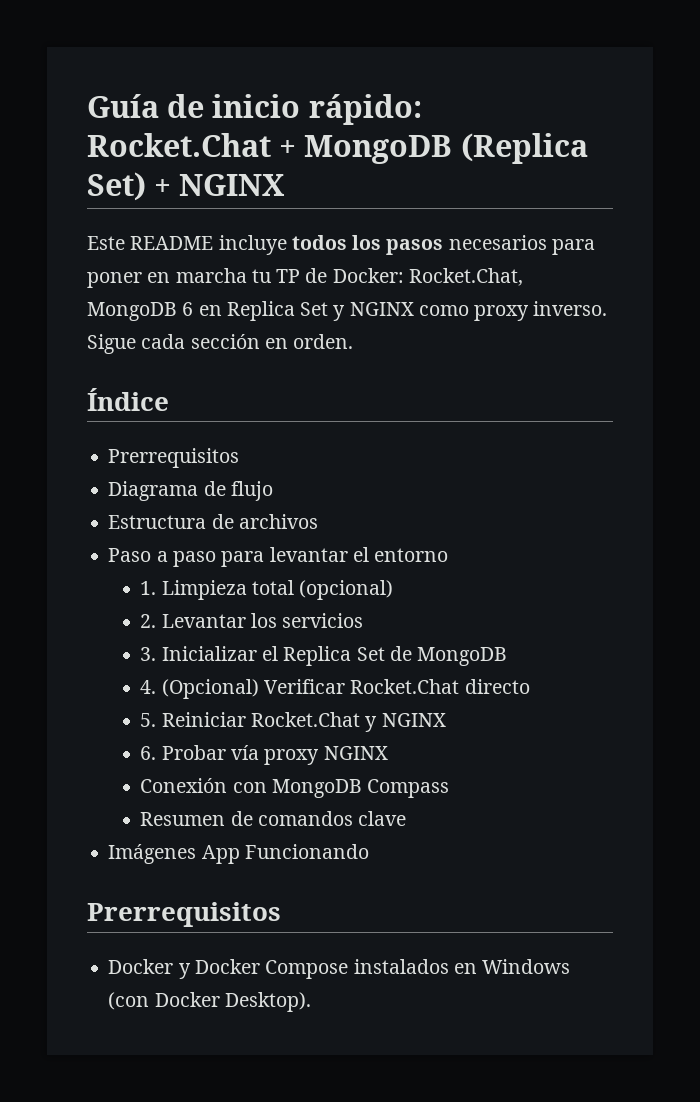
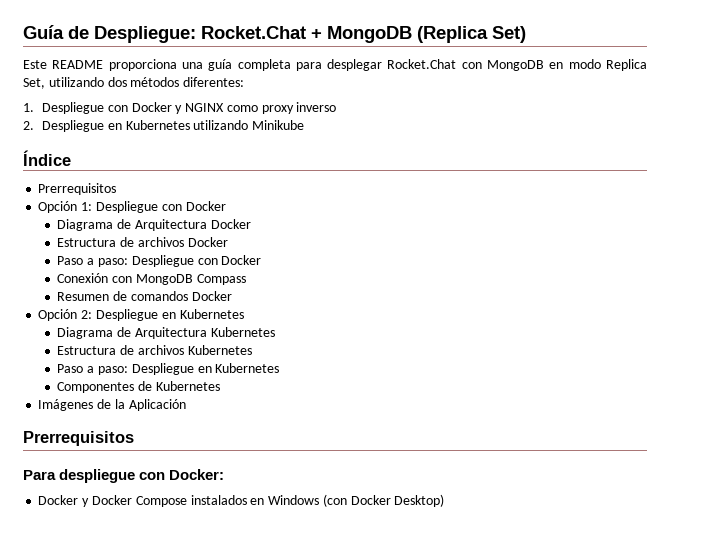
[212,94,422,125] inicio rápido: -> [94,26,196,43] Despliegue:
[154,174,286,196] + NGINX -> (526, 34) none
[218,235,595,255] [87,268,523,288] [87,301,608,321] [87,334,354,354] [87,388,169,411] [108,448,240,468] [108,481,273,501] [108,514,318,529] [108,547,449,567] [140,580,394,600] [140,613,364,628] [140,646,508,666] [140,679,530,699] [140,712,446,732] [140,745,388,765] incluye todos los pasos necesarios para poner en marcha tu TP de Docker: Rocket.Chat, MongoDB 6 en Replica Set y NGINX como proxy inverso. Sigue cada sección en orden. // Índice // Prerrequisitos // Diagrama de flujo // Estructura de archivos // Paso a paso para levantar el entorno // 1. Limpieza total (opcional) // 2. Levantar los servicios // 3. Inicializar el Replica Set de MongoDB // 4. (Opcional) Verificar Rocket.Chat directo // 5. Reiniciar Rocket.Chat y NGINX // 6. Probar vía proxy NGINX -> [108,59,647,71] [23,77,245,89] [23,102,337,114] [23,120,305,132] [23,150,71,166] [38,183,117,195] [38,201,226,213] [57,219,251,231] [57,237,228,247] [57,255,262,267] proporciona una guía completa para desplegar Rocket.Chat con MongoDB en modo Replica Set, utilizando dos métodos diferentes: // 1. Despliegue con Docker y NGINX como proxy inverso // 2. Despliegue en Kubernetes utilizando Minikube // Índice // Prerrequisitos // Opción 1: Despliegue con Docker // Diagrama de Arquitectura Docker // Estructura de archivos Docker // Paso a paso: Despliegue con Docker
[358,811,407,826] [108,844,369,864] [87,902,281,927] clave // Imágenes App Funcionando // Prerrequisitos -> [191,291,232,301] [38,309,244,321] [57,327,275,339] [57,345,252,355] [57,363,280,375] [57,381,220,393] [38,399,186,411] [23,431,134,446] [23,469,225,483] Docker // Opción 2: Despliegue en Kubernetes // Diagrama de Arquitectura Kubernetes // Estructura de archivos Kubernetes // Paso a paso: Despliegue en Kubernetes // Componentes de Kubernetes // Imágenes de la Aplicación // Prerrequisitos // Para despliegue con Docker:
[224,992,311,1012] Desktop). -> [394,494,445,507] Desktop)

